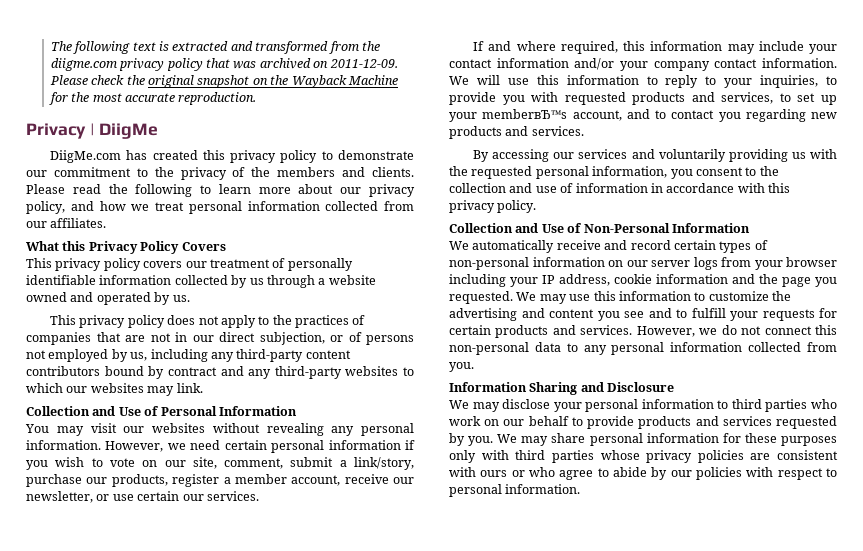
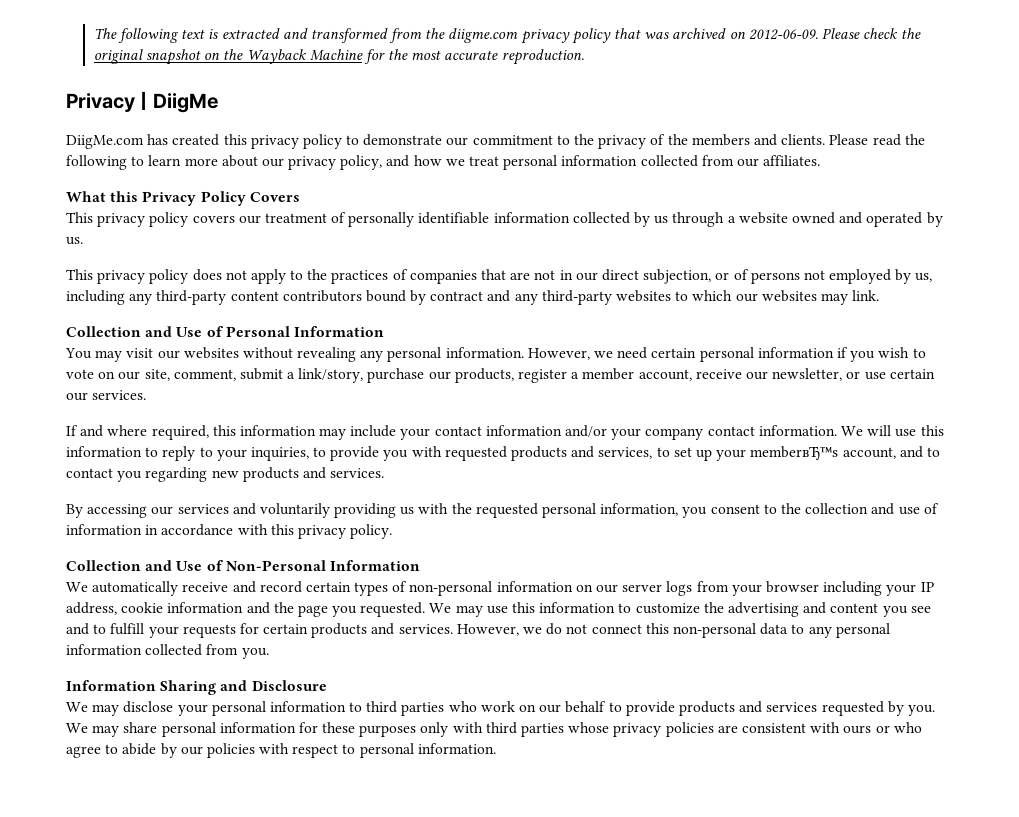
[329,59,398,68] 2011-12-09. -> [748,29,818,40] 2012-06-09.

